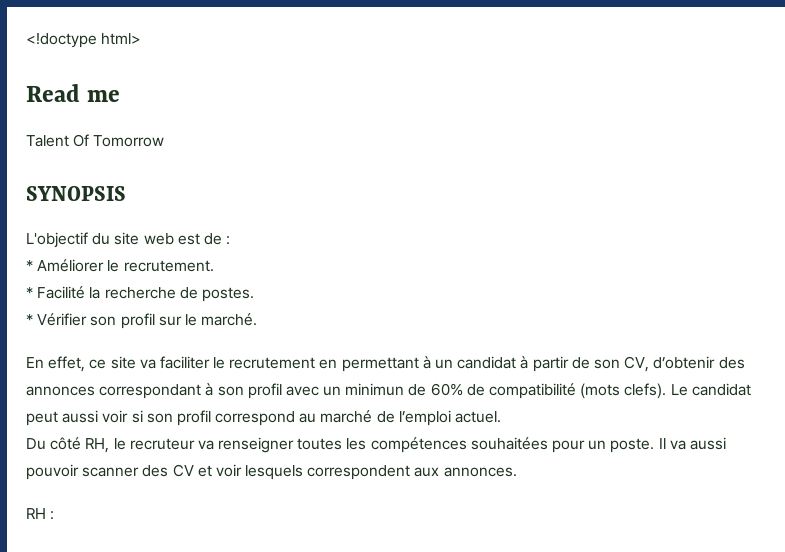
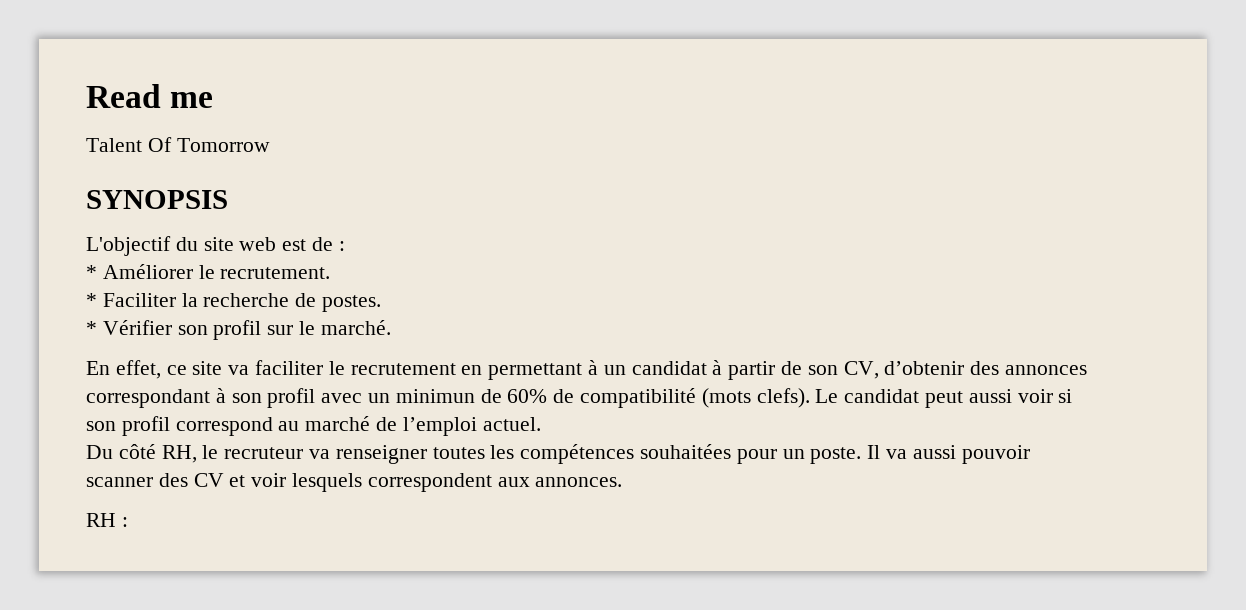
[26,33,142,48] <!doctype html> // -> (86, 96) none
[37,286,86,299] Facilité -> [102,293,176,307] Faciliter

